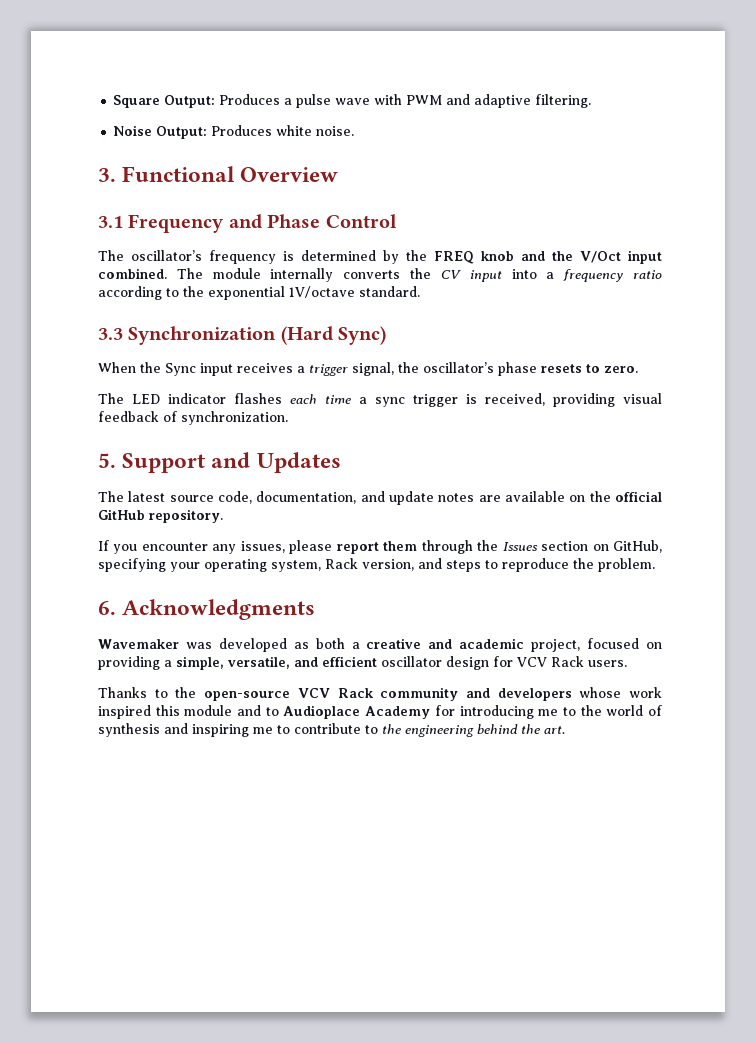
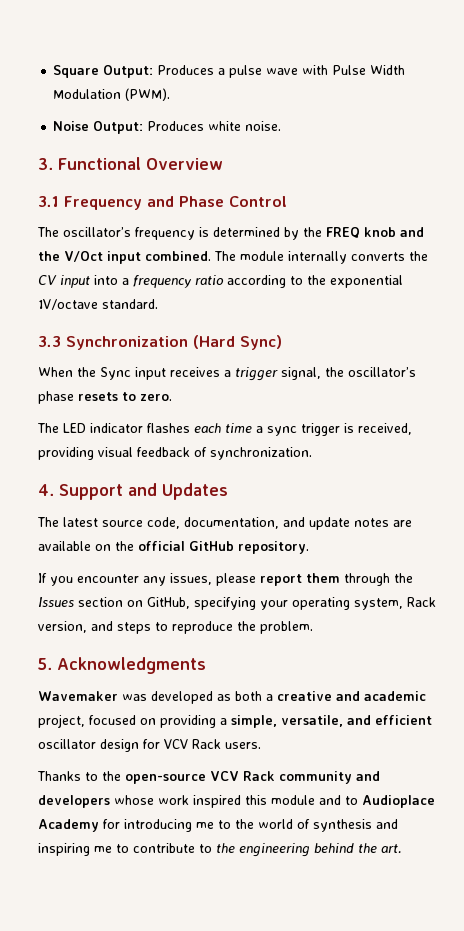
[406,94,592,108] PWM and adaptive filtering. -> [332,65,406,75] [53,88,171,101] Pulse Width Modulation (PWM).
[98,453,116,468] 5. -> [38,484,54,496] 4.
[98,601,116,615] 6. -> [38,658,52,670] 5.

